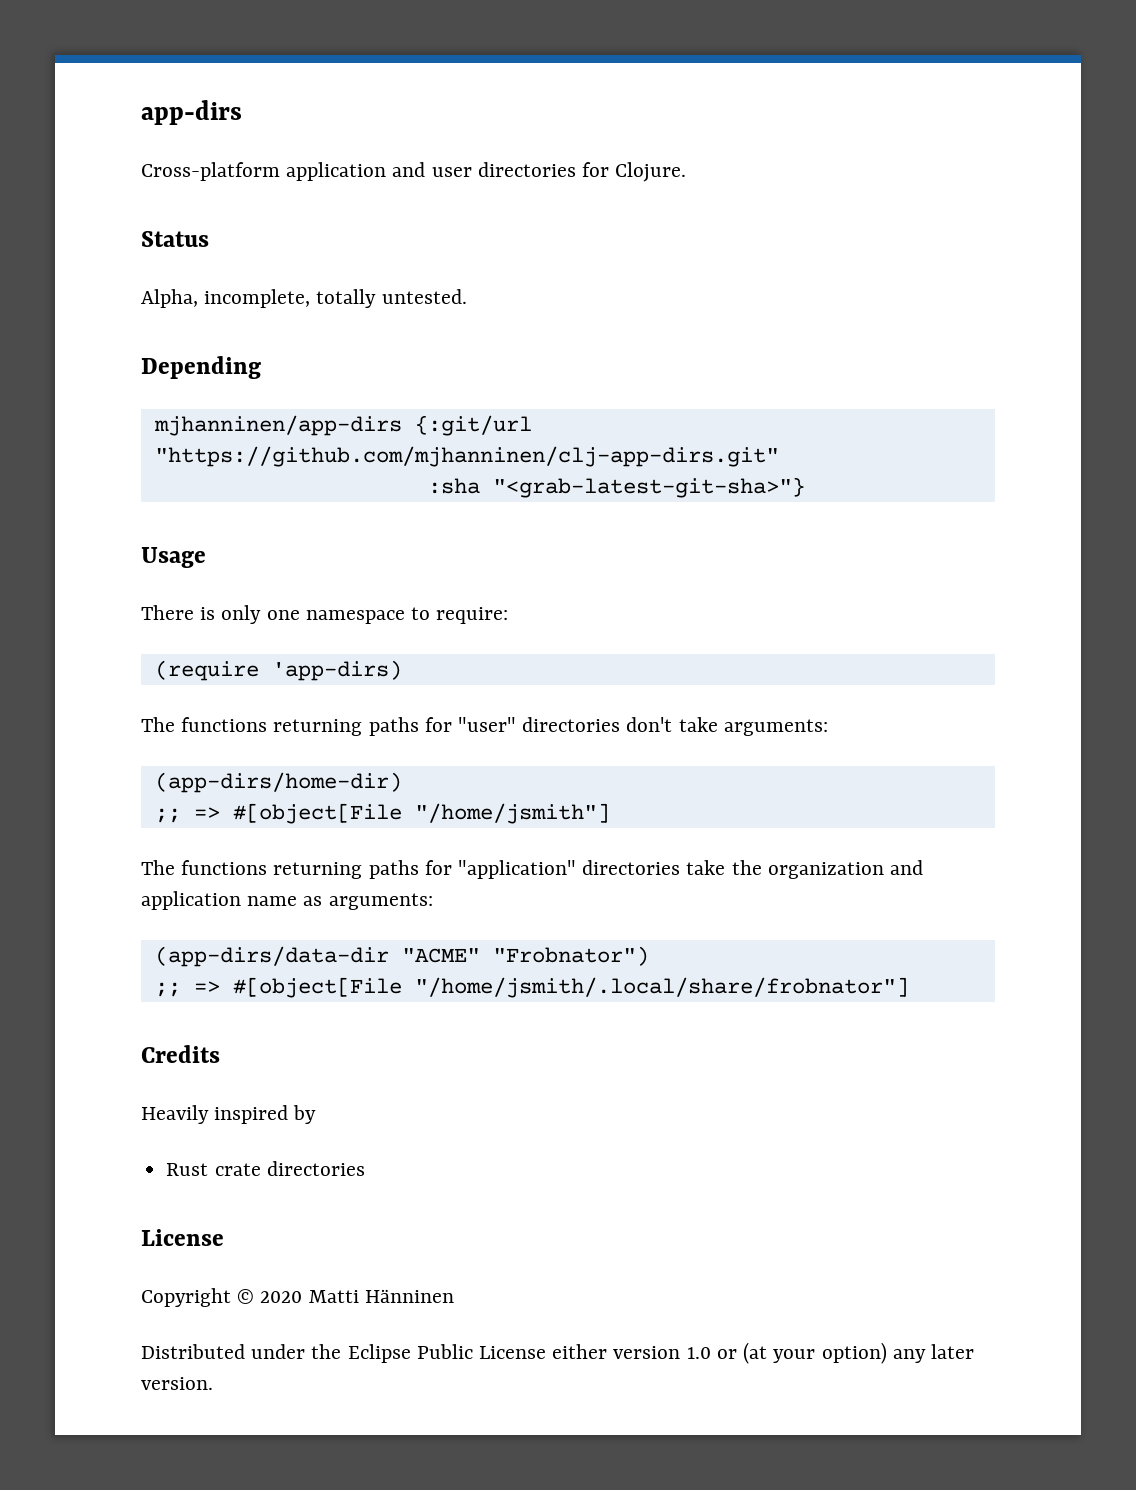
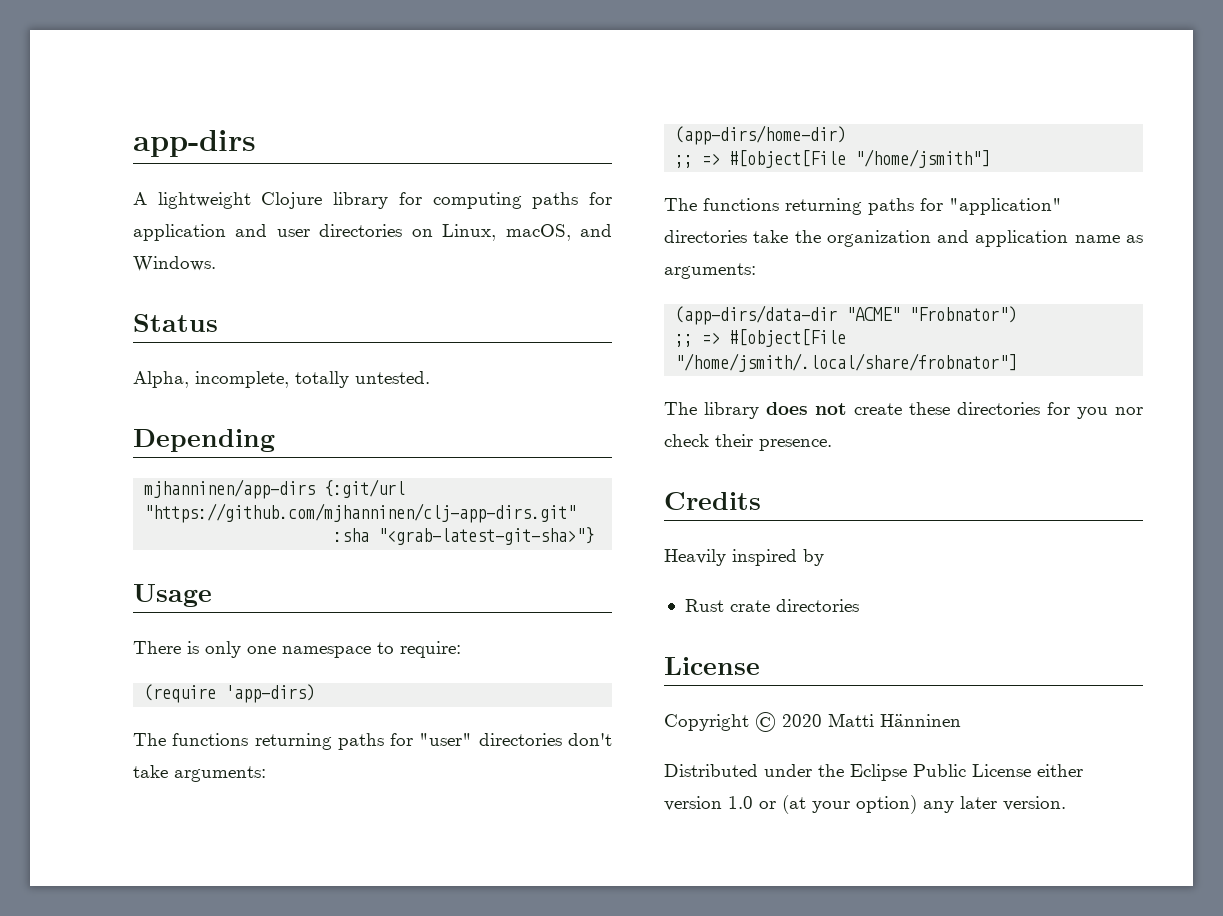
[141,162,687,182] Cross-platform application and user directories for Clojure. -> [133,192,612,209] [133,224,612,241] [133,256,216,272] A lightweight Clojure library for computing paths for application and user directories on Linux, macOS, and Windows.
(909, 987) none -> [664,402,1143,419] [664,434,832,451] // The library does not create these directories for you nor check their presence.

